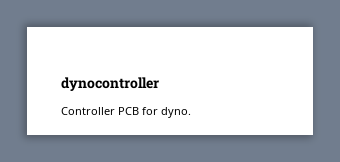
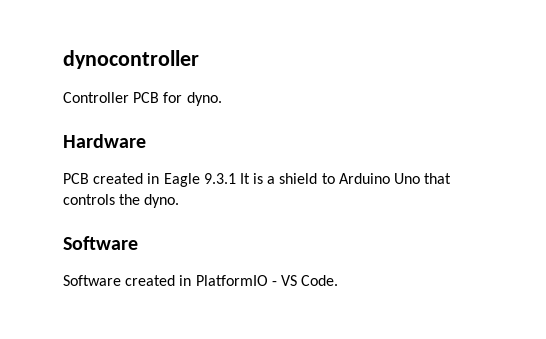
(191, 112) none -> [63,134,146,148] [63,173,452,187] [63,194,180,208] [63,236,138,250] [63,275,339,286] // Hardware // PCB created in Eagle 9.3.1 It is a shield to Arduino Uno that controls the dyno. // Software // Software created in PlatformIO - VS Code.

